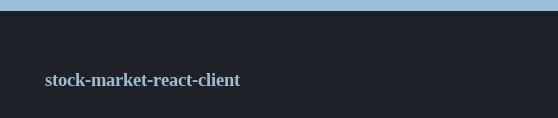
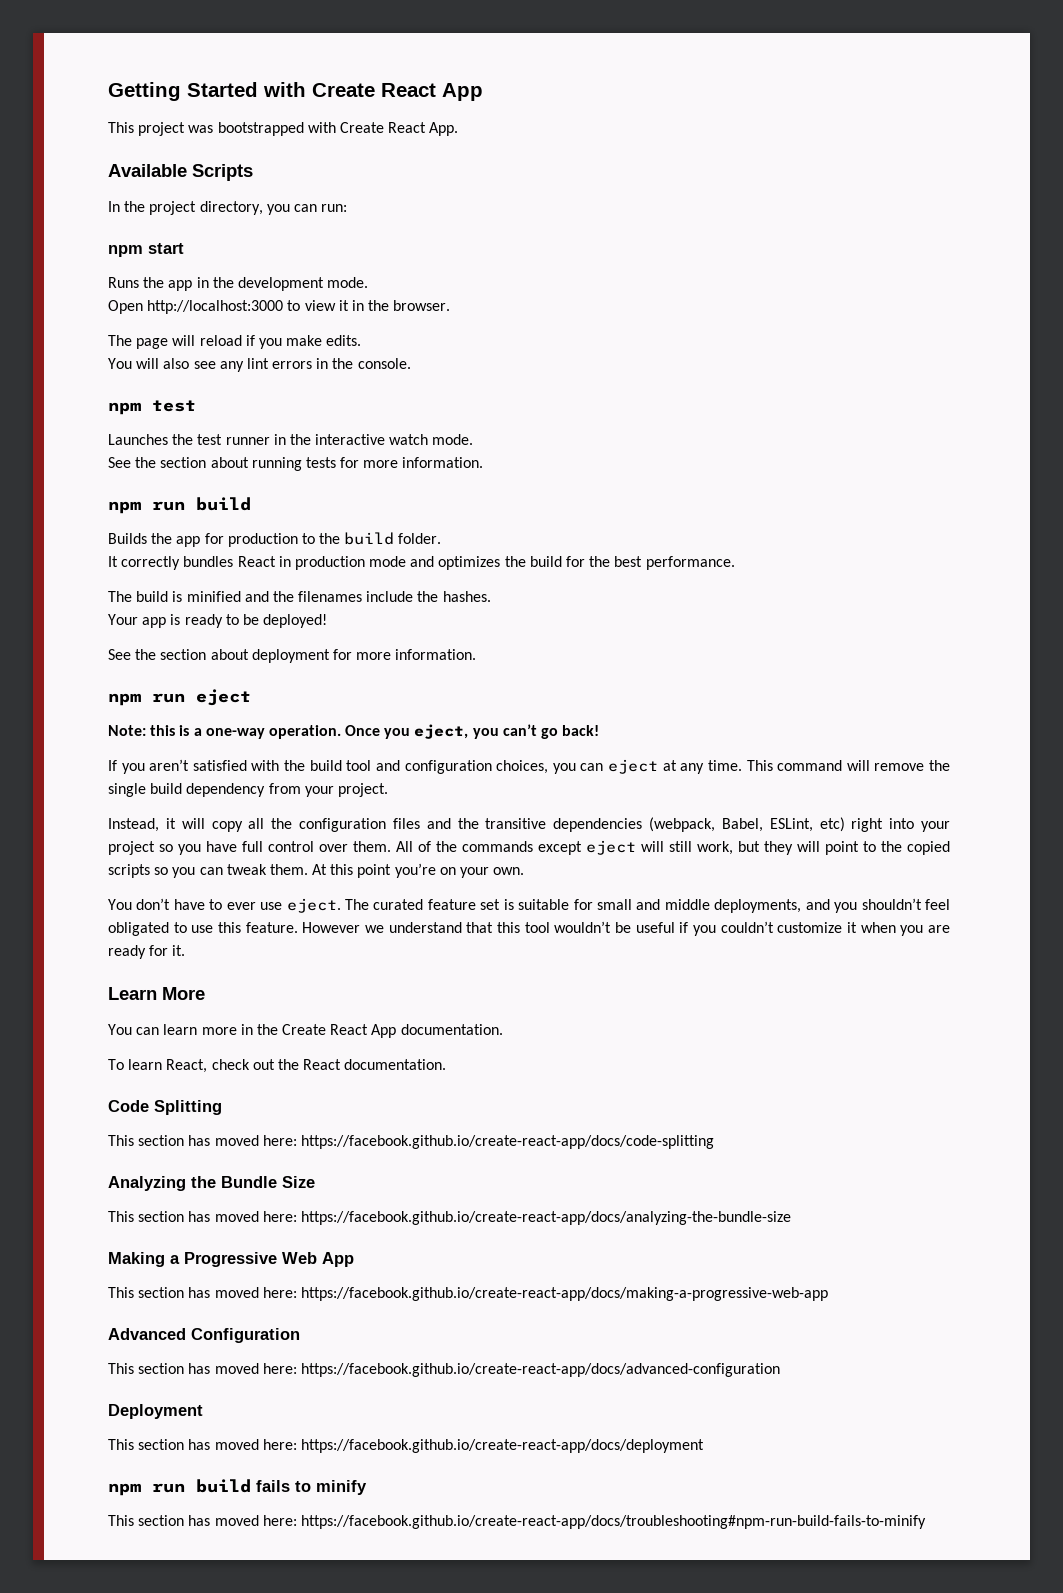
[45,73,241,86] stock-market-react-client -> [108,82,483,101] [108,122,459,136] [108,164,253,181] [108,201,348,215] [108,243,184,257] [108,277,369,291] [108,300,451,314] [108,335,362,349] [108,358,411,372] [108,400,196,415] [108,434,474,445] [108,457,484,471] [108,497,251,514] [108,532,442,547] [108,556,735,570] [108,591,491,602] [108,614,328,628] [108,649,477,663] [108,689,251,706] [108,724,600,739] [108,759,950,774] [108,783,388,797] [108,817,951,832] [108,840,950,855] [108,863,525,878] [108,898,951,913] [108,921,950,936] [108,945,186,959] [108,987,205,1000] [108,1024,503,1038] [108,1059,447,1073] [108,1100,222,1115] [108,1135,714,1149] [108,1176,315,1191] [108,1211,791,1225] [108,1252,354,1267] [108,1287,828,1301] [108,1328,300,1343] [108,1363,780,1377] [108,1404,203,1419] [108,1439,704,1453] [108,1479,367,1496] [108,1515,926,1529] Getting Started with Create React App // This project was bootstrapped with Create React App. // Available Scripts // In the project directory, you can run: // npm start // Runs the app in the development mode. // Open http://localhost:3000 to view it in the browser. // The page will reload if you make edits. // You will also see any lint errors in the console. // npm test // Launches the test runner in the interactive watch mode. // See the section about running tests for more information. // npm run build // Builds the app for production to the build folder. // It correctly bundles React in production mode and optimizes the build for the best performance. // The build is minified and the filenames include the hashes. // Your app is ready to be deployed! // See the section about deployment for more information. // npm run eject // Note: this is a one-way operation. Once you eject, you can’t go back! // If you aren’t satisfied with the build tool and configuration choices, you can eject at any time. This command will remove the single build dependency from your project. // Instead, it will copy all the configuration files and the transitive dependencies (webpack, Babel, ESLint, etc) right into your project so you have full control over them. All of the commands except eject will still work, but they will point to the copied scripts so you can tweak them. At this point you’re on your own. // You don’t have to ever use eject. The curated feature set is suitable for small and middle deployments, and you shouldn’t feel obligated to use this feature. However we understand that this tool wouldn’t be useful if you couldn’t customize it when you are ready for it. // Learn More // You can learn more in the Create React App documentation. // To learn React, check out the React documentation. // Code Splitting // This section has moved here: https://facebook.github.io/create-react-app/docs/code-splitting // Analyzing the Bundle Size // This section has moved here: https://facebook.github.io/create-react-app/docs/analyzing-the-bundle-size // Making a Progressive Web App // This section has moved here: https://facebook.github.io/create-react-app/docs/making-a-progressive-web-app // Advanced Configuration // This section has moved here: https://facebook.github.io/create-react-app/docs/advanced-configuration // Deployment // This section has moved here: https://facebook.github.io/create-react-app/docs/deployment // npm run build fails to minify // This section has moved here: https://facebook.github.io/create-react-app/docs/troubleshooting#npm-run-build-fails-to-minify

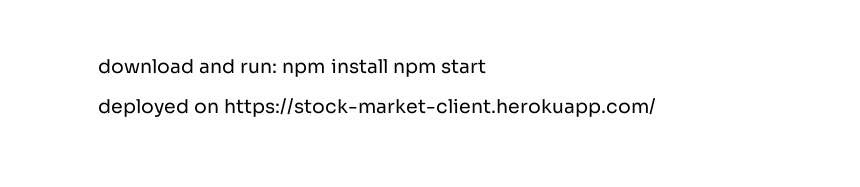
[108,82,483,101] [108,122,459,136] [108,164,253,181] [108,201,317,215] Getting Started with Create React App // This project was bootstrapped with Create React App. // Available Scripts // In the project directory, you can -> [98,59,236,74] download and
(348, 208) // -> [282,58,388,77] npm install
[108,277,369,291] [108,300,451,314] [108,335,362,349] [108,358,411,372] [108,400,196,415] [108,434,474,445] [108,457,484,471] [108,497,251,514] [108,532,442,547] [108,556,735,570] [108,591,491,602] [108,614,328,628] [108,649,477,663] [108,689,251,706] [108,724,600,739] [108,759,950,774] [108,783,388,797] [108,817,951,832] [108,840,950,855] [108,863,525,878] [108,898,951,913] [108,921,950,936] [108,945,186,959] [108,987,205,1000] [108,1024,503,1038] [108,1059,447,1073] [108,1100,222,1115] [108,1135,714,1149] [108,1176,315,1191] [108,1211,791,1225] [108,1252,354,1267] [108,1287,828,1301] [108,1328,300,1343] [108,1363,780,1377] [108,1404,203,1419] [108,1439,704,1453] [108,1479,367,1496] [108,1515,926,1529] Runs the app in the development mode. // Open http://localhost:3000 to view it in the browser. // The page will reload if you make edits. // You will also see any lint errors in the console. // npm test // Launches the test runner in the interactive watch mode. // See the section about running tests for more information. // npm run build // Builds the app for production to the build folder. // It correctly bundles React in production mode and optimizes the build for the best performance. // The build is minified and the filenames include the hashes. // Your app is ready to be deployed! // See the section about deployment for more information. // npm run eject // Note: this is a one-way operation. Once you eject, you can’t go back! // If you aren’t satisfied with the build tool and configuration choices, you can eject at any time. This command will remove the single build dependency from your project. // Instead, it will copy all the configuration files and the transitive dependencies (webpack, Babel, ESLint, etc) right into your project so you have full control over them. All of the commands except eject will still work, but they will point to the copied scripts so you can tweak them. At this point you’re on your own. // You don’t have to ever use eject. The curated feature set is suitable for small and middle deployments, and you shouldn’t feel obligated to use this feature. However we understand that this tool wouldn’t be useful if you couldn’t customize it when you are ready for it. // Learn More // You can learn more in the Create React App documentation. // To learn React, check out the React documentation. // Code Splitting // This section has moved here: https://facebook.github.io/create-react-app/docs/code-splitting // Analyzing the Bundle Size // This section has moved here: https://facebook.github.io/create-react-app/docs/analyzing-the-bundle-size // Making a Progressive Web App // This section has moved here: https://facebook.github.io/create-react-app/docs/making-a-progressive-web-app // Advanced Configuration // This section has moved here: https://facebook.github.io/create-react-app/docs/advanced-configuration // Deployment // This section has moved here: https://facebook.github.io/create-react-app/docs/deployment // npm run build fails to minify // This section has moved here: https://facebook.github.io/create-react-app/docs/troubleshooting#npm-run-build-fails-to-minify -> [98,98,657,117] deployed on https://stock-market-client.herokuapp.com/

